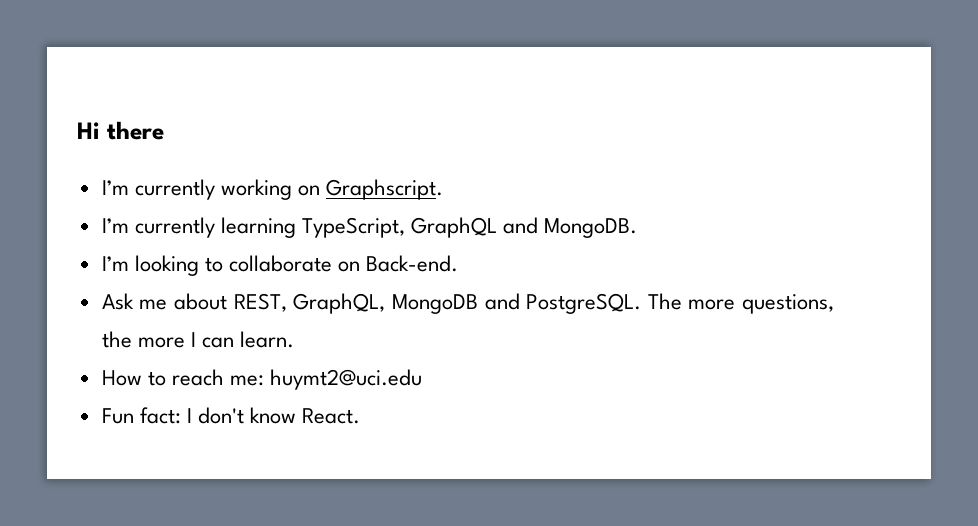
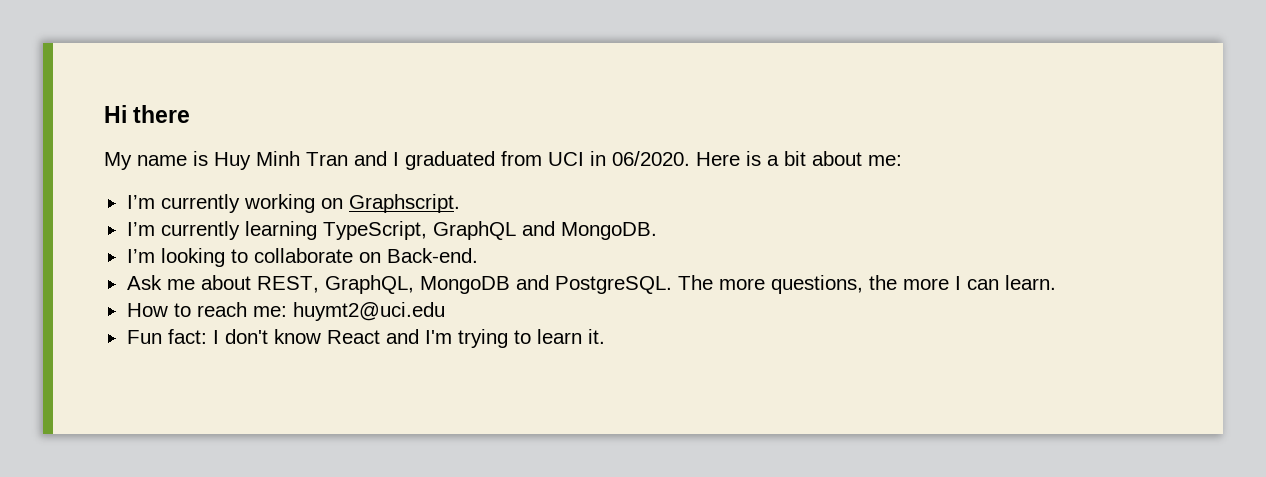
(164, 130) none -> [104,151,902,170] // My name is Huy Minh Tran and I graduated from UCI in 06/2020. Here is a bit about me:
[302,408,361,424] React. -> [326,329,605,348] React and I'm trying to learn it.

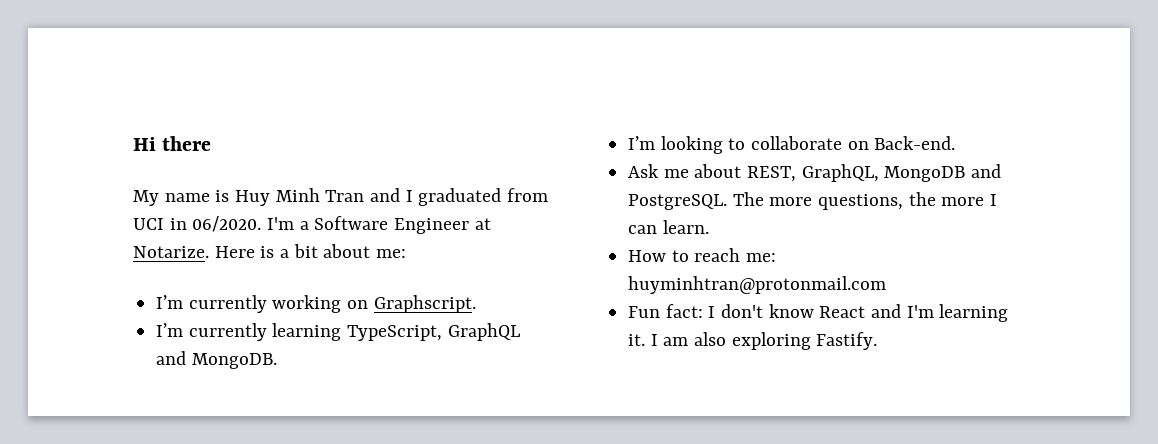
(690, 158) none -> [267,216,491,234] [133,246,209,258] I'm a Software Engineer at Notarize.
[292,302,445,321] huymt2@uci.edu -> [628,276,887,294] huyminhtran@protonmail.com
[457,329,605,348] trying to learn it. -> [939,304,1009,322] [628,332,878,350] learning it. I am also exploring Fastify.

